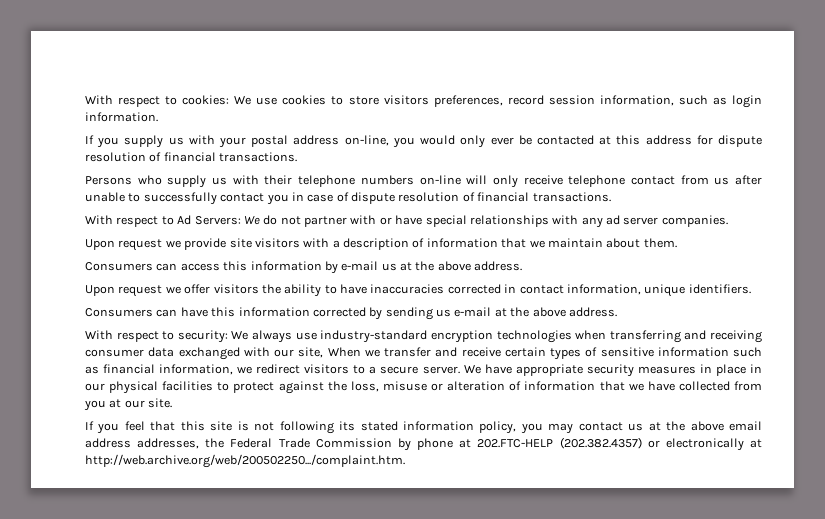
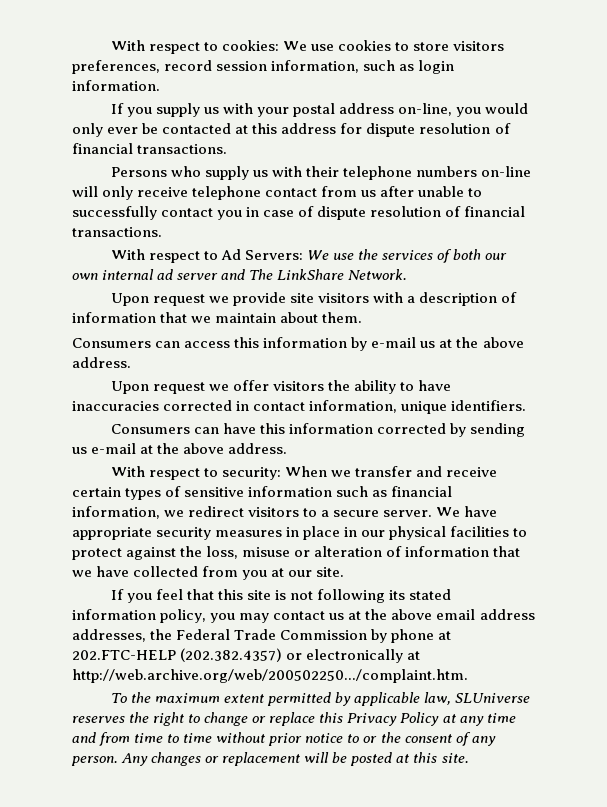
[263,215,728,228] do not partner with or have special relationships with any ad server companies. -> [333,249,508,263] [72,269,408,280] use the services of both our own internal ad server and The LinkShare Network.
[231,330,763,343] [85,347,324,360] We always use industry-standard encryption technologies when transferring and receiving consumer data exchanged with our site, -> (281, 473) none
(405, 461) none -> [110,692,531,706] [72,712,516,726] [72,732,496,746] [71,752,469,766] // To the maximum extent permitted by applicable law, SLUniverse reserves the right to change or replace this Privacy Policy at any time and from time to time without prior notice to or the consent of any person. Any changes or replacement will be posted at this site.

